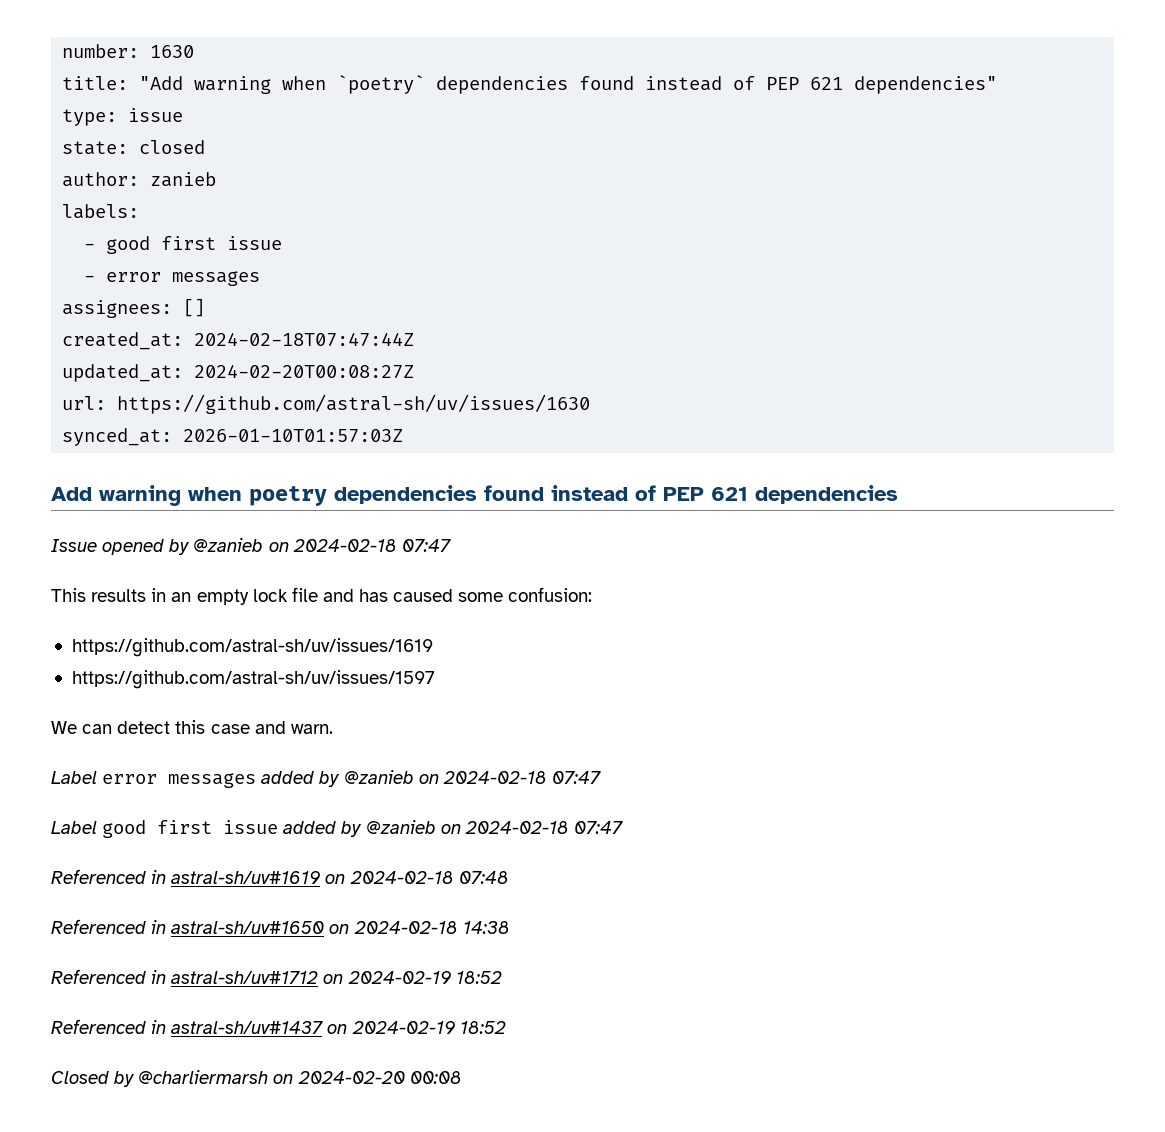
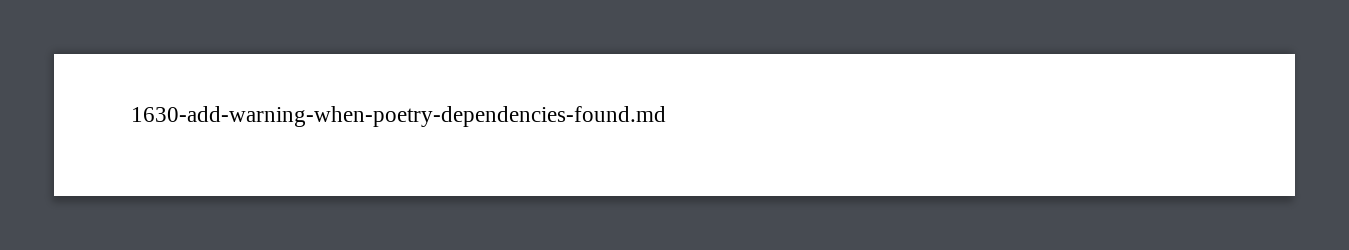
[62,44,195,58] [62,75,998,94] [62,108,184,126] [62,140,206,155] [62,172,217,187] [62,204,140,219] [84,236,283,254] [84,271,261,286] [62,298,206,318] [62,332,415,350] [62,364,415,382] [62,394,591,414] [62,428,404,446] [51,485,898,506] [51,538,451,555] [51,587,593,605] [71,638,433,657] [71,670,435,689] [51,720,333,734] [51,770,601,788] [51,820,623,838] [51,869,509,884] [51,919,510,934] [51,969,502,984] [51,1019,506,1034] [51,1070,462,1087] number: 1630 // title: "Add warning when `poetry` dependencies found instead of PEP 621 dependencies" // type: issue // state: closed // author: zanieb // labels: // - good first issue // - error messages // assignees: [] // created_at: 2024-02-18T07:47:44Z // updated_at: 2024-02-20T00:08:27Z // url: https://github.com/astral-sh/uv/issues/1630 // synced_at: 2026-01-10T01:57:03Z // Add warning when poetry dependencies found instead of PEP 621 dependencies // Issue opened by @zanieb on 2024-02-18 07:47 // This results in an empty lock file and has caused some confusion: // https://github.com/astral-sh/uv/issues/1619 // https://github.com/astral-sh/uv/issues/1597 // We can detect this case and warn. // Label error messages added by @zanieb on 2024-02-18 07:47 // Label good first issue added by @zanieb on 2024-02-18 07:47 // Referenced in astral-sh/uv#1619 on 2024-02-18 07:48 // Referenced in astral-sh/uv#1650 on 2024-02-18 14:38 // Referenced in astral-sh/uv#1712 on 2024-02-19 18:52 // Referenced in astral-sh/uv#1437 on 2024-02-19 18:52 // Closed by @charliermarsh on 2024-02-20 00:08 -> [131,106,666,127] 1630-add-warning-when-poetry-dependencies-found.md

